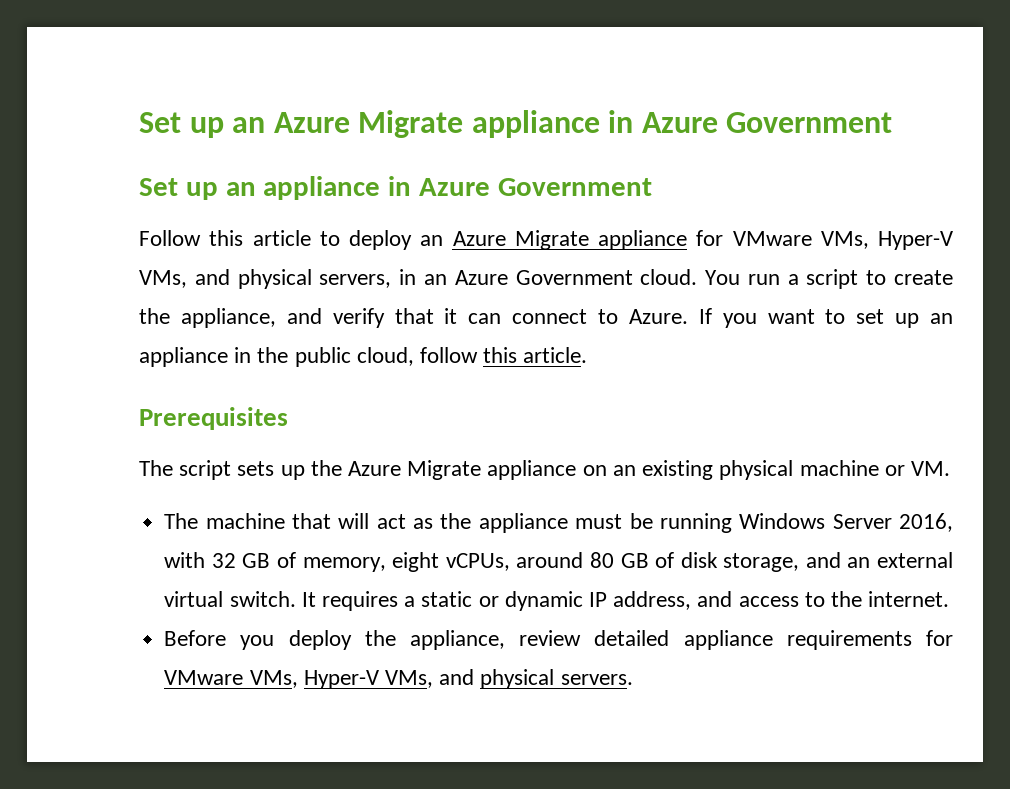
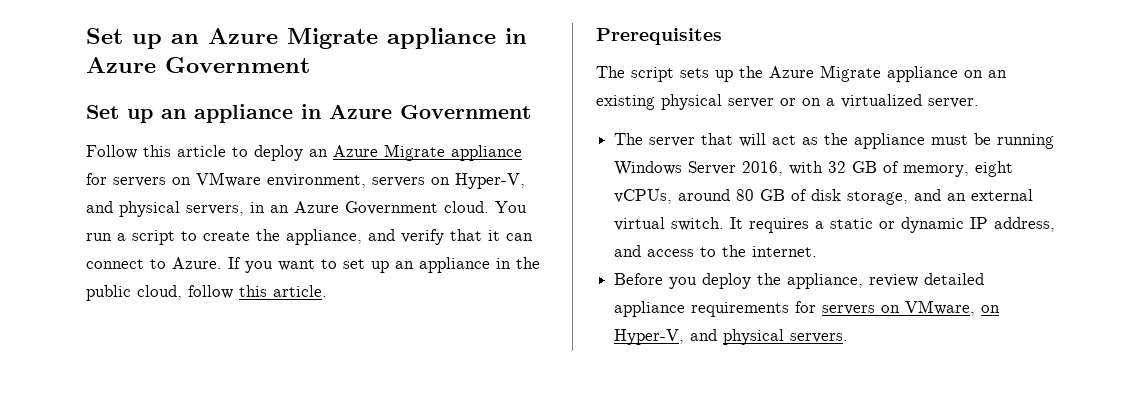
[732,231,953,250] [139,270,187,288] VMware VMs, Hyper-V VMs, -> [113,172,525,189] servers on VMware environment, servers on Hyper-V,
[799,460,950,476] [164,513,285,529] machine or VM. // The machine -> [728,94,979,108] [614,133,696,147] server or on a virtualized server. // The server
[164,670,433,689] VMware VMs, Hyper-V VMs, -> [822,300,1001,316] [614,329,685,345] servers on VMware, on Hyper-V,

